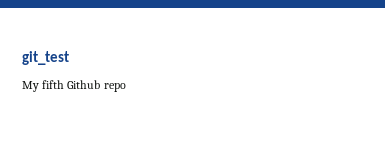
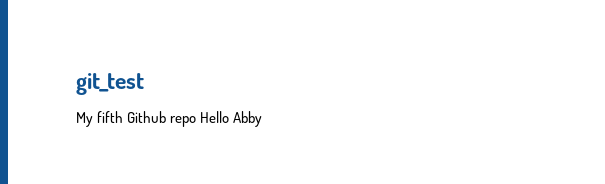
(126, 87) none -> [200,111,263,127] Hello Abby

